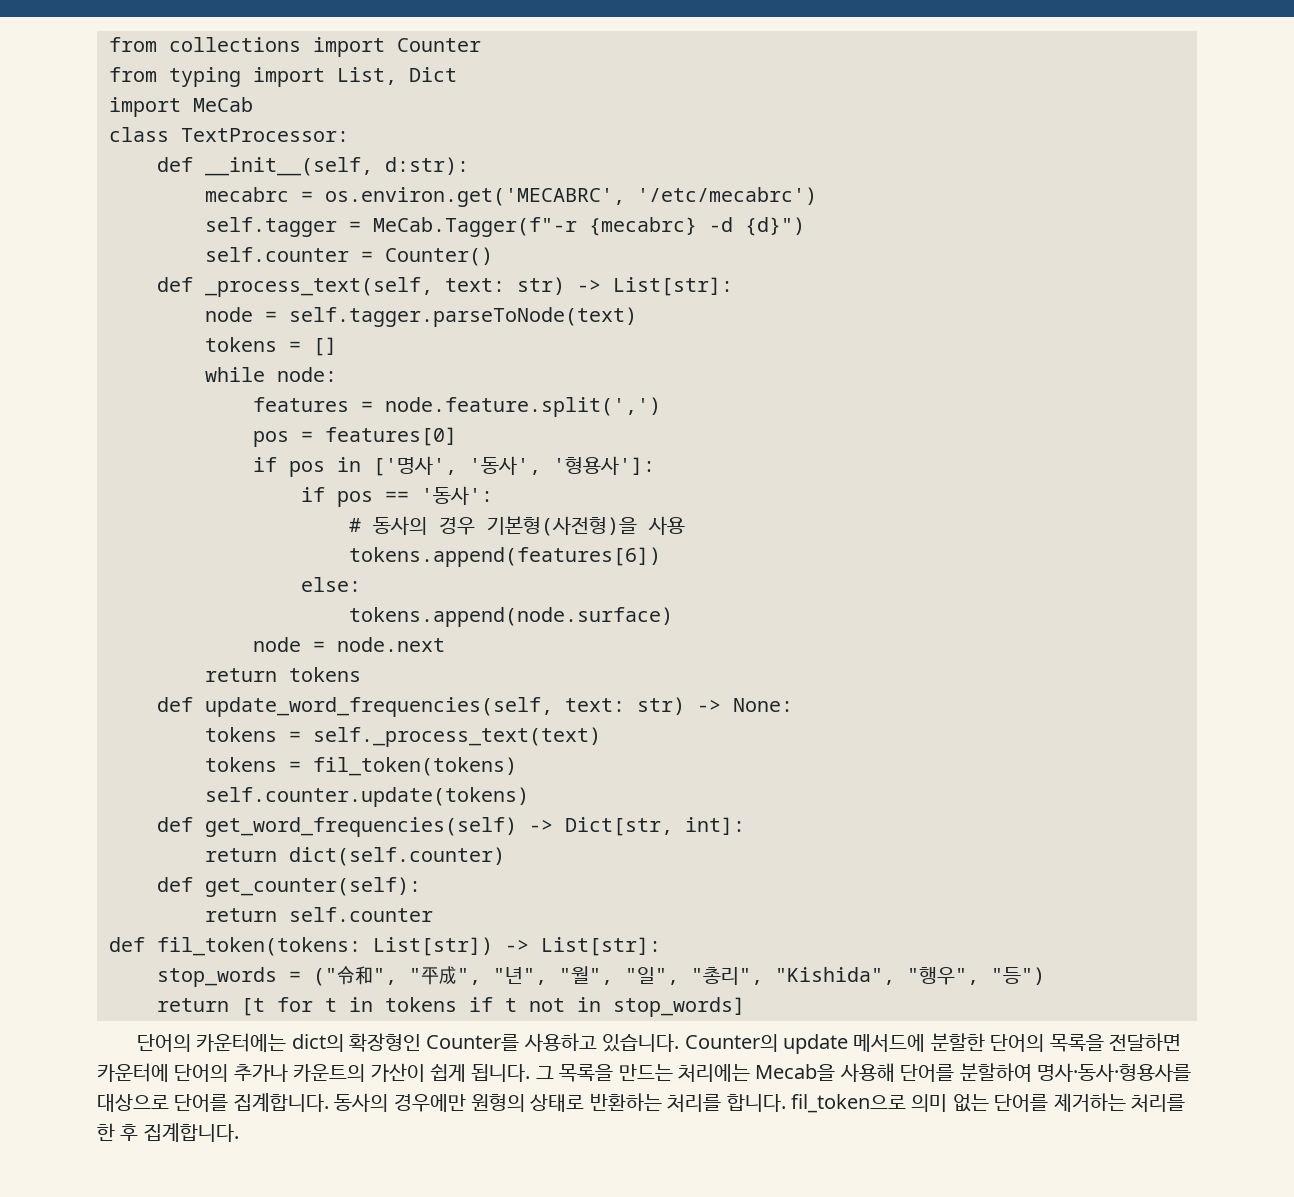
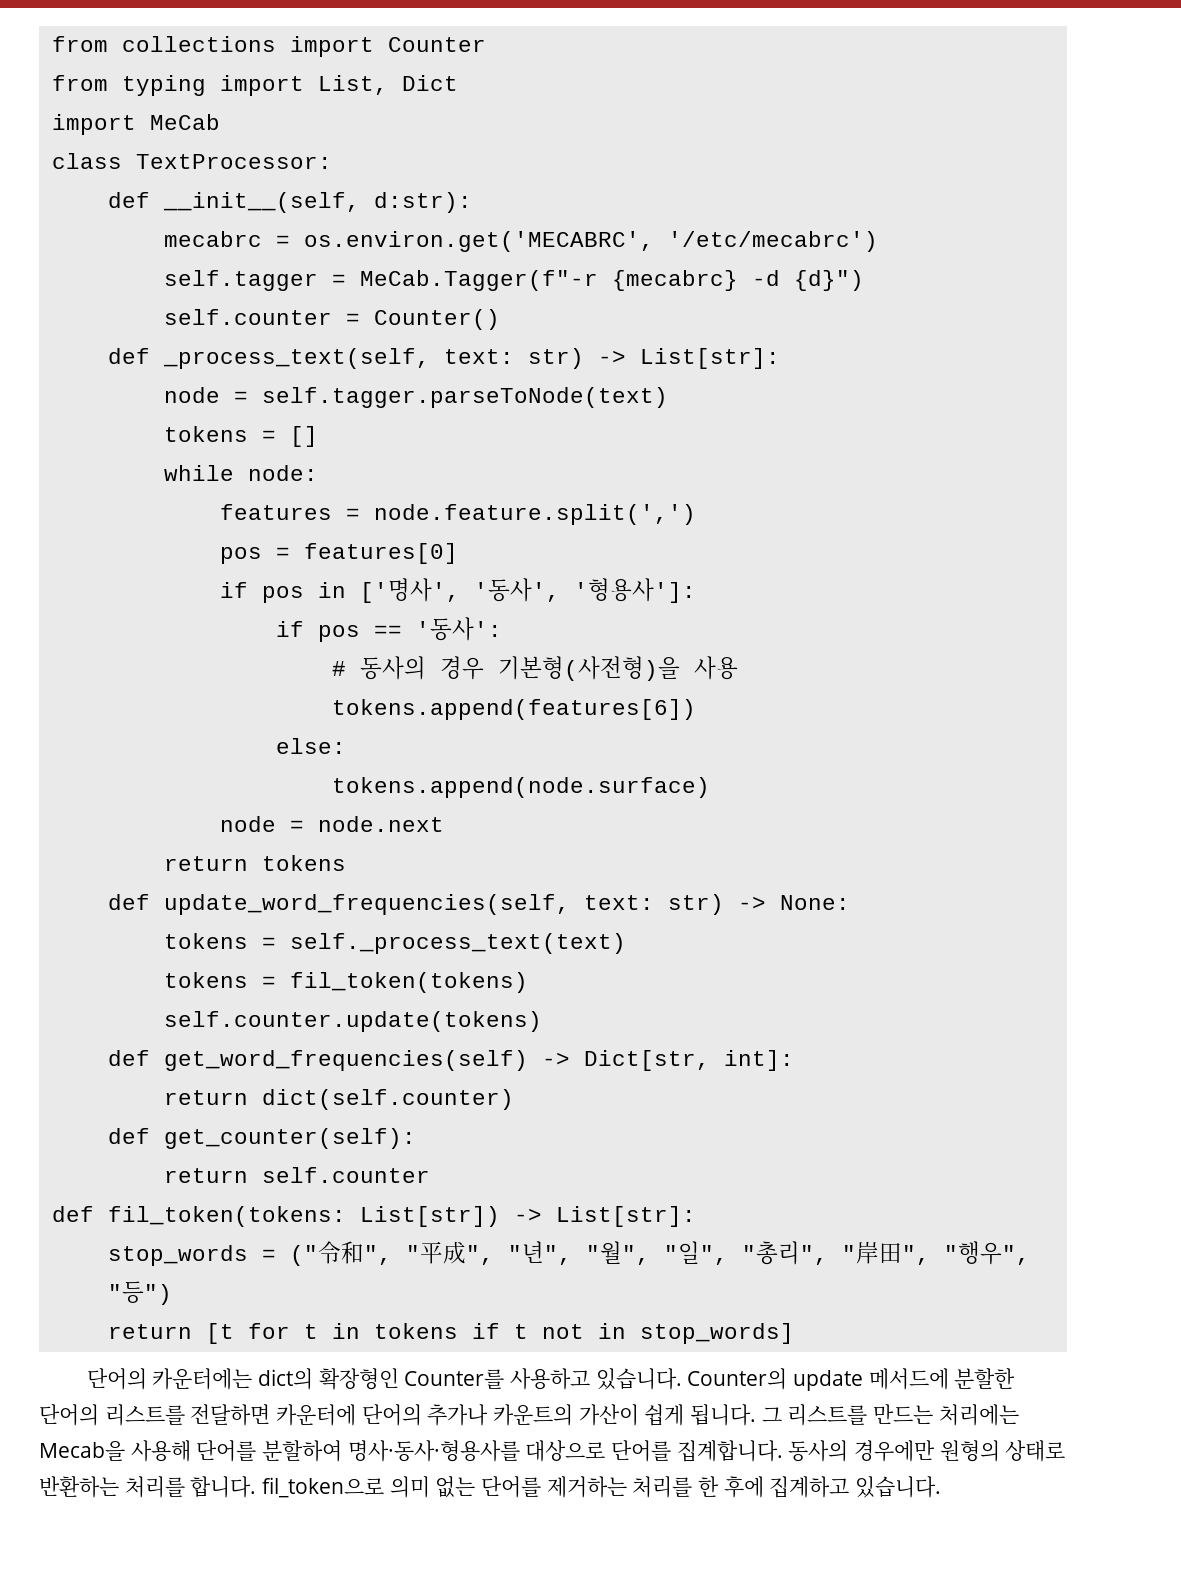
[775,967,895,985] "Kishida", -> [841,1241,930,1265] "岸田",
[1049,1034,1104,1052] 목록을 -> [104,1404,185,1426] 리스트를
[559,1064,614,1082] 목록을 -> [787,1404,868,1426] 리스트를
[120,1123,239,1142] 후 집계합니다. -> [723,1476,942,1498] 후에 집계하고 있습니다.

